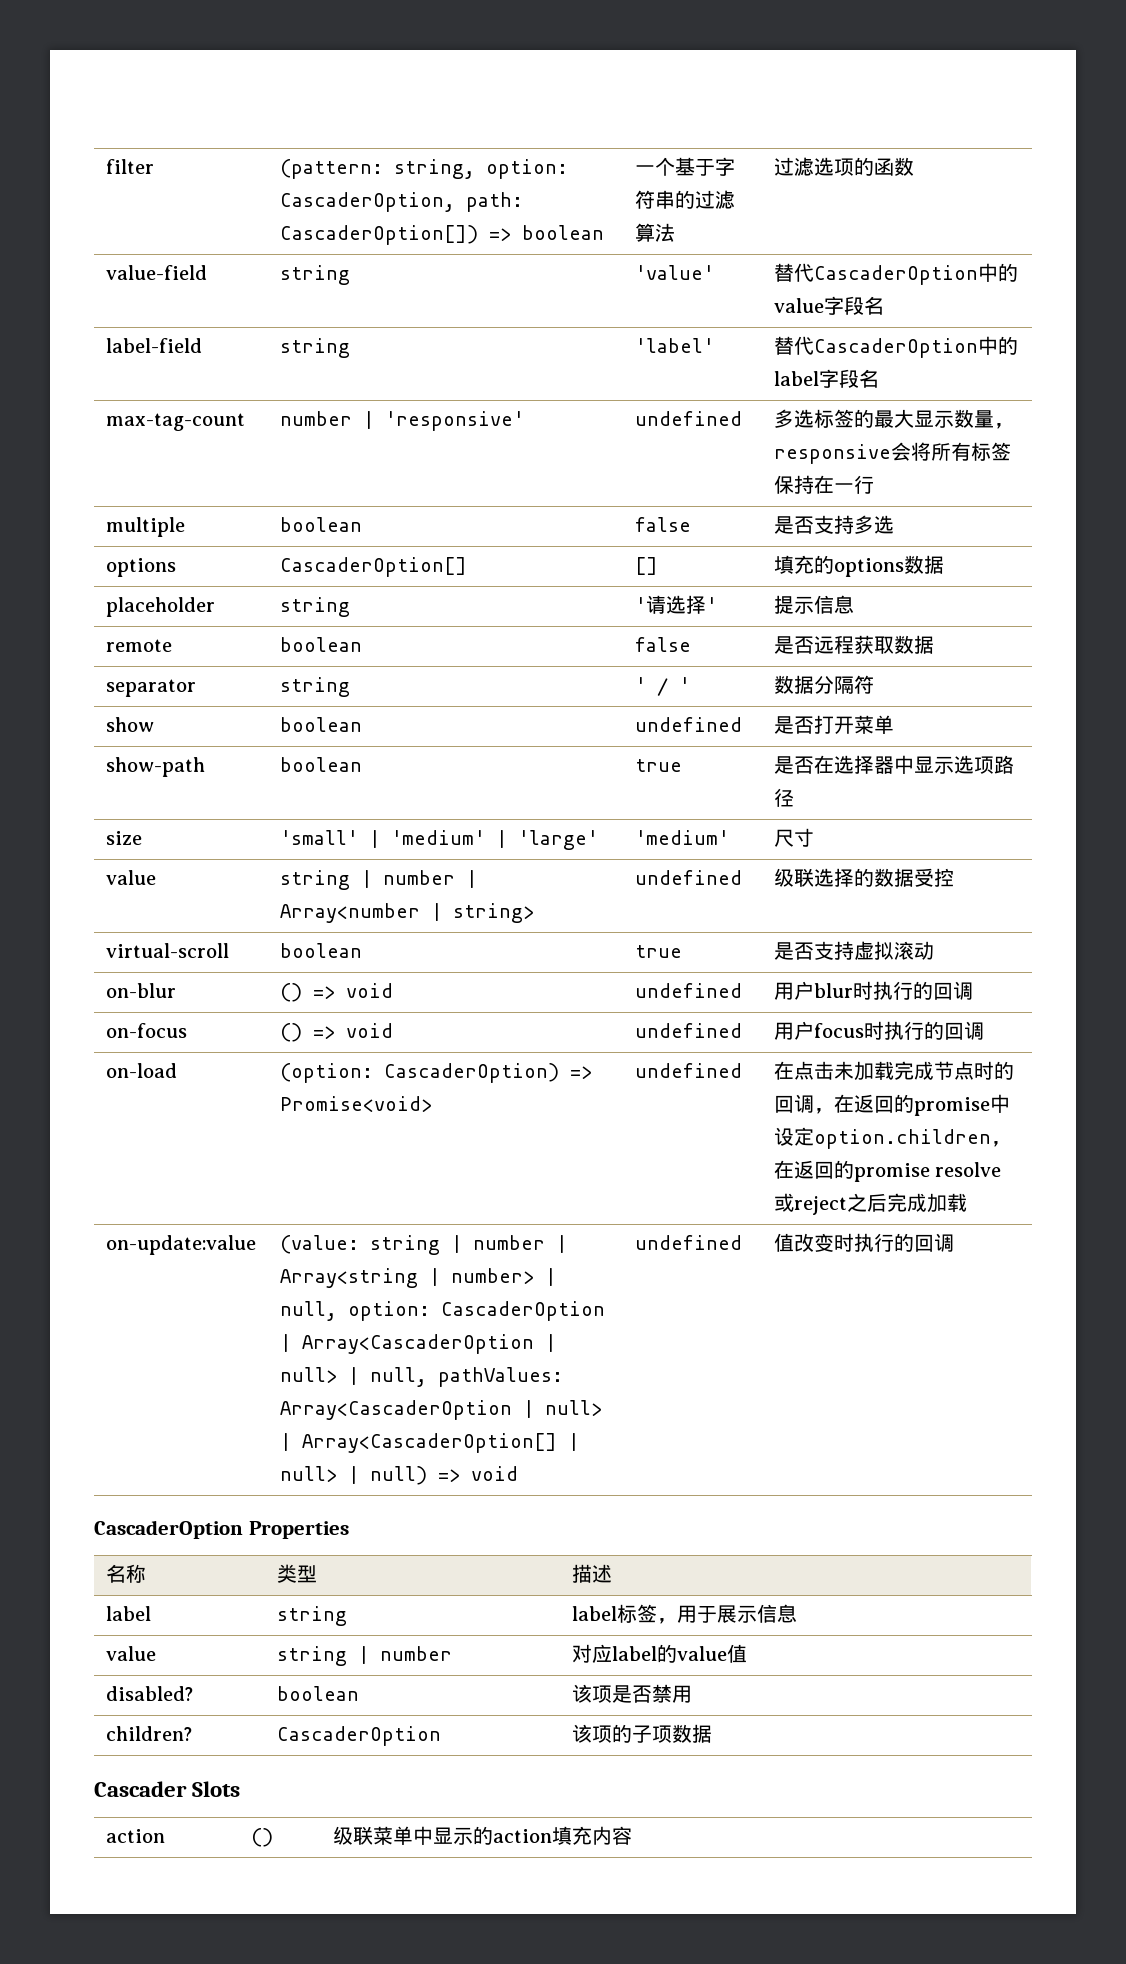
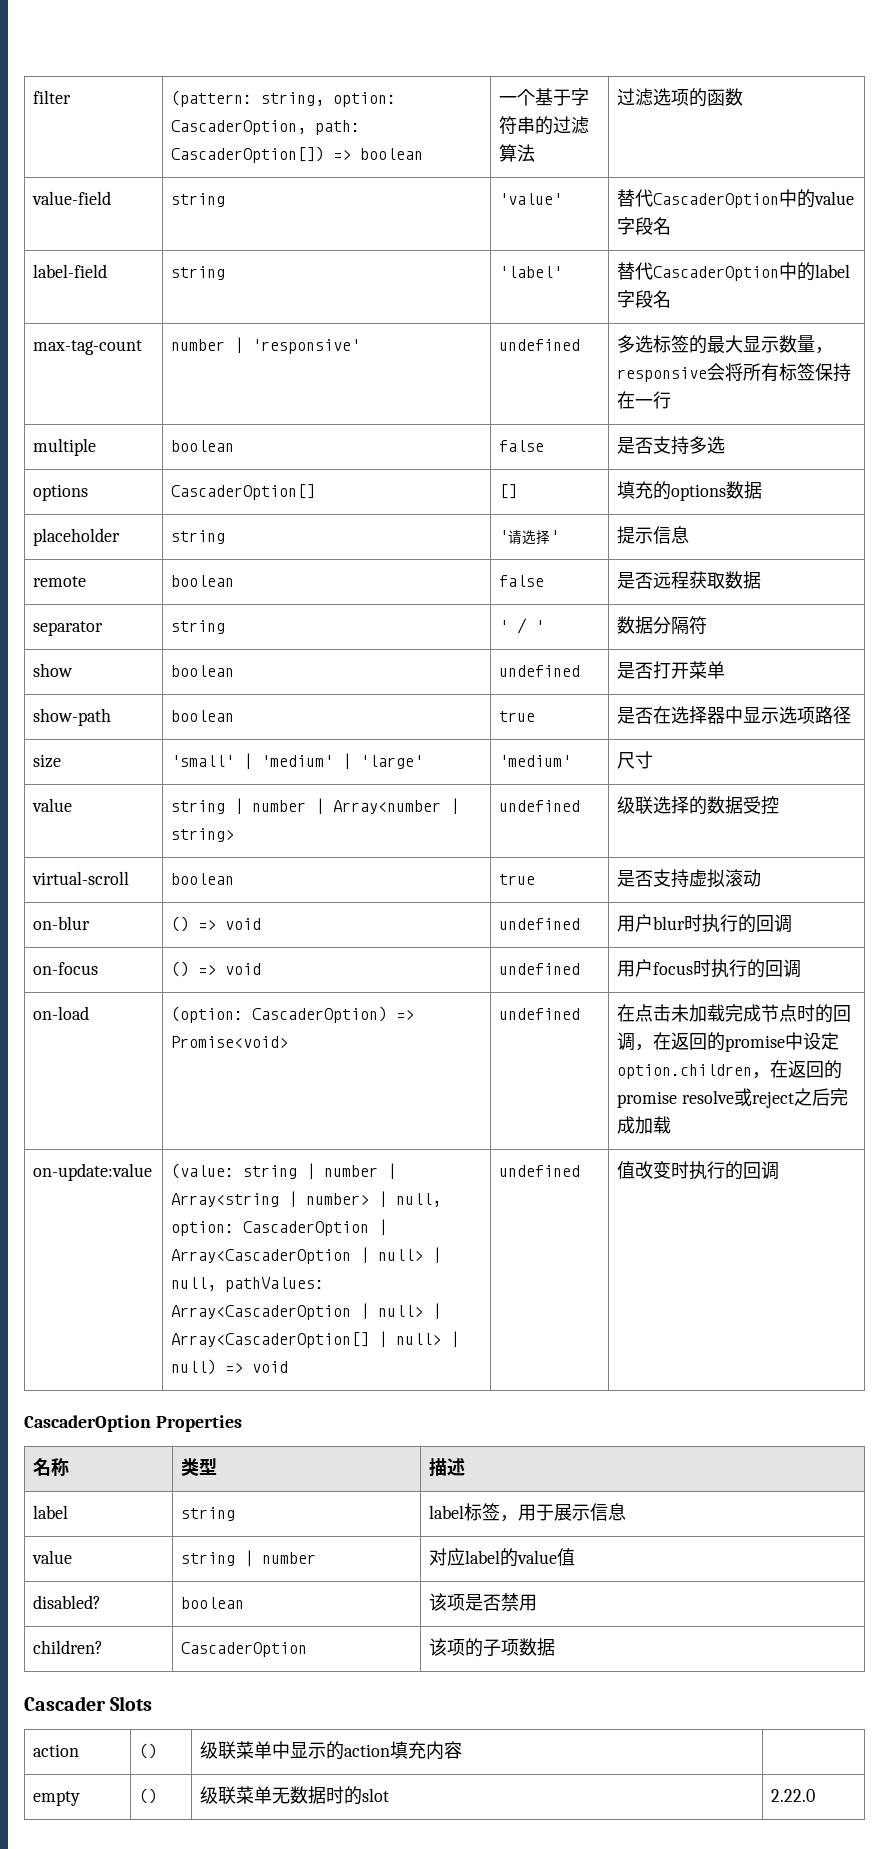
(632, 1835) none -> [33,1791,81,1806] [139,1788,158,1804] [200,1786,390,1805] [771,1789,816,1802] | // empty | () | 级联菜单无数据时的slot | 2.22.0

